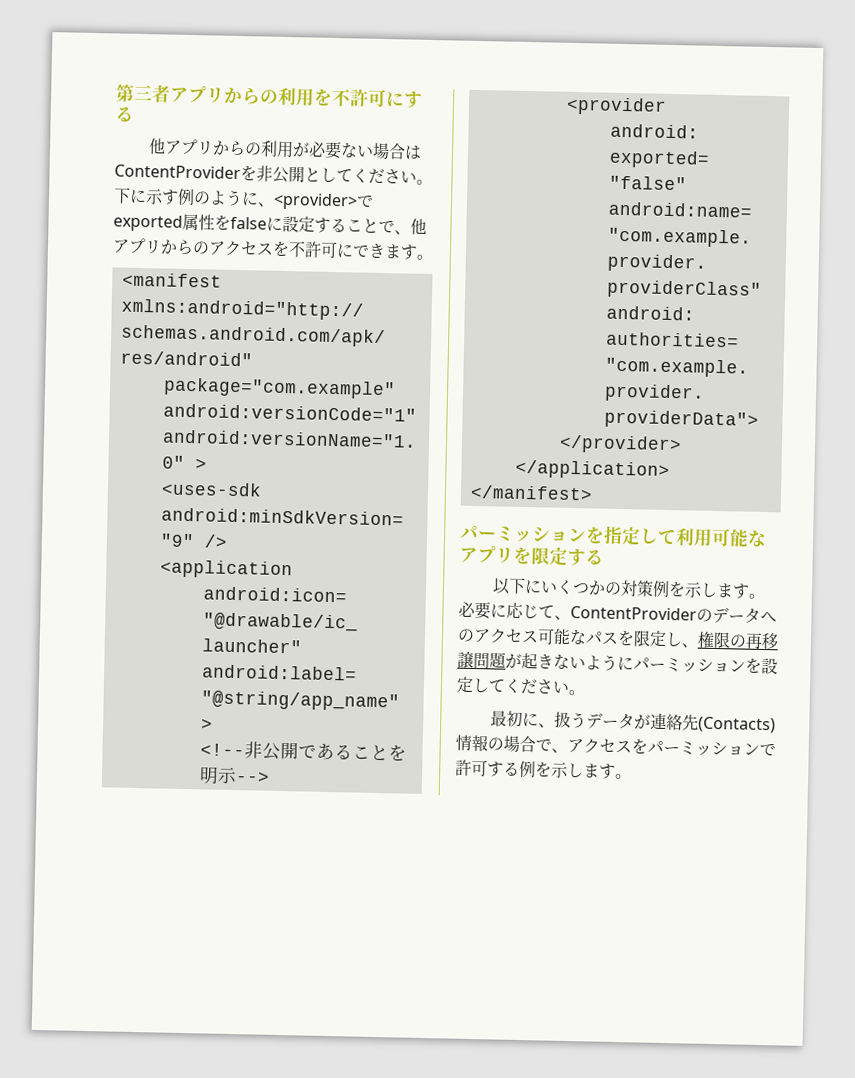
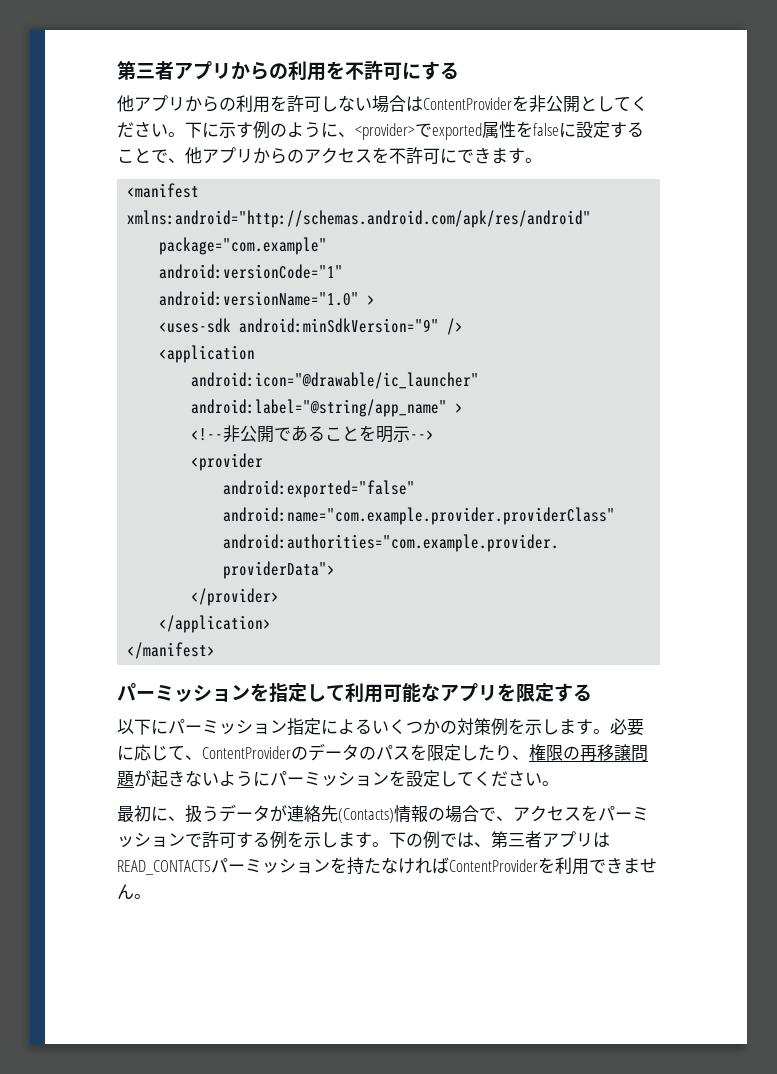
[292,141,343,160] が必要 -> [270,95,338,112] を許可し
(543, 586) none -> [168,718,372,736] パーミッション指定による
[760,611,777,623] [457,628,587,645] へのアクセス可能な -> [359,746,376,760] の
(683, 639) none -> [478,744,512,761] たり
(632, 776) none -> [389,831,610,849] [117,857,657,875] [117,884,151,900] 下の例では、第三者アプリはREAD_CONTACTSパーミッションを持たなければContentProviderを利用できません。

